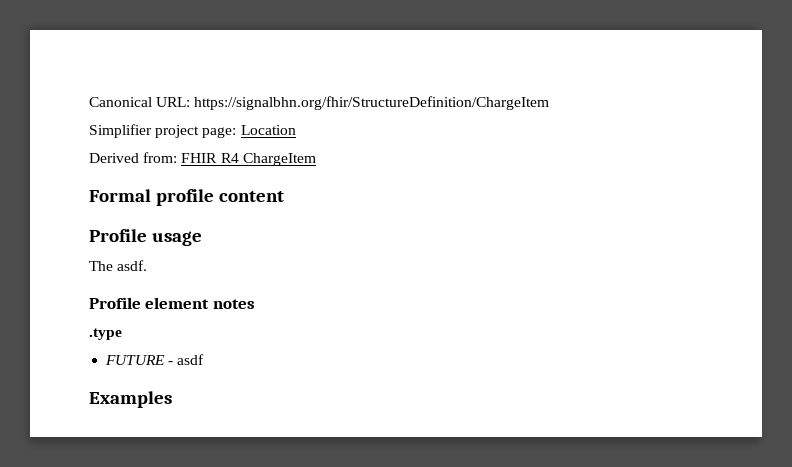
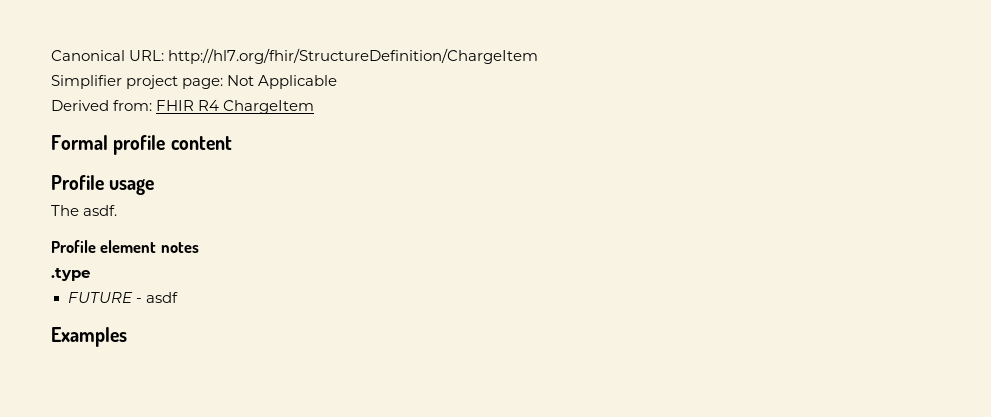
[194,96,550,110] https://signalbhn.org/fhir/StructureDefinition/ChargeItem -> [168,48,539,64] http://hl7.org/fhir/StructureDefinition/ChargeItem
[240,125,296,135] Location -> [227,75,338,89] Not Applicable

